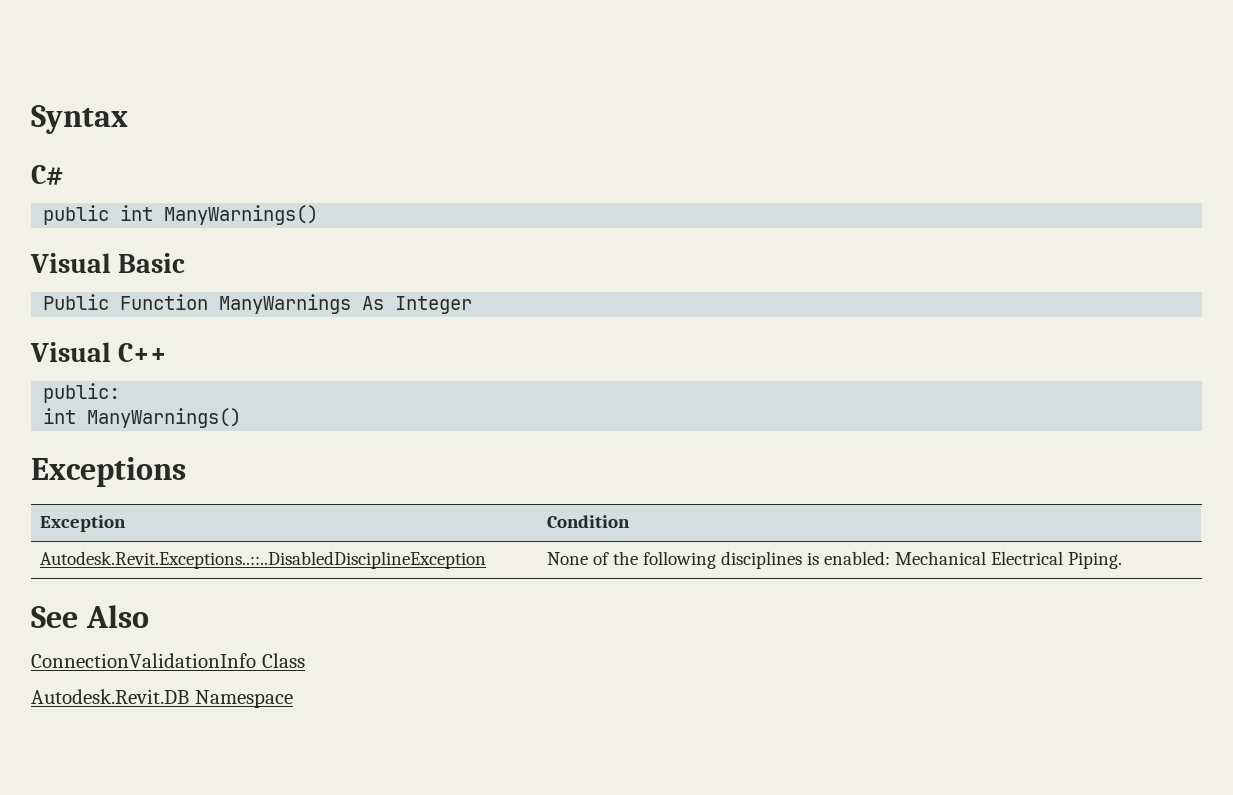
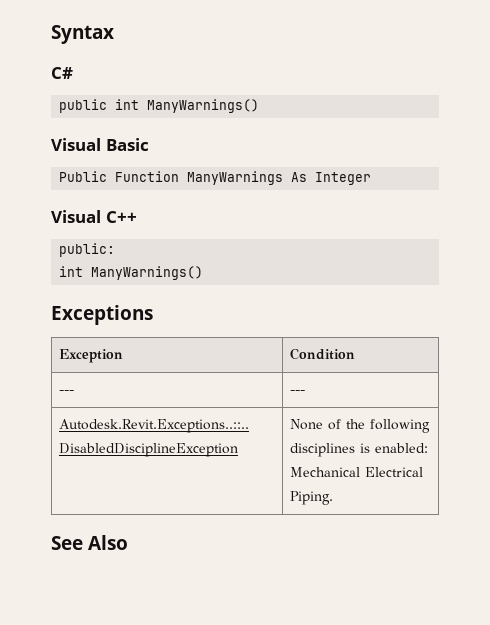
(631, 521) none -> [58,390,74,394] [289,390,305,394] // --- | ---
[31,653,305,668] [31,689,293,708] // ConnectionValidationInfo Class // Autodesk.Revit.DB Namespace -> (129, 542) none

